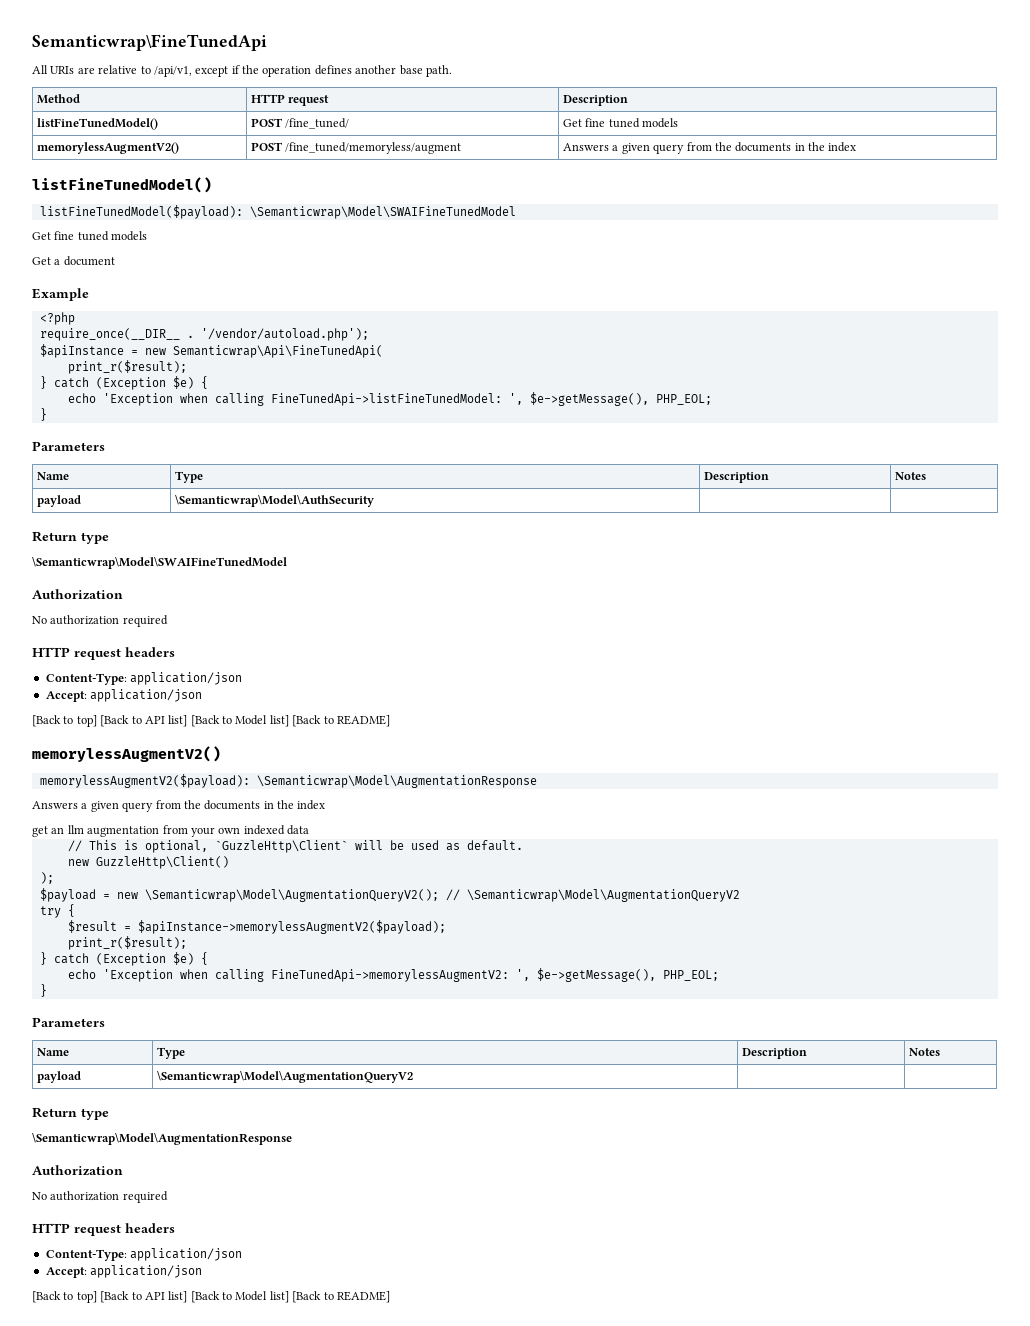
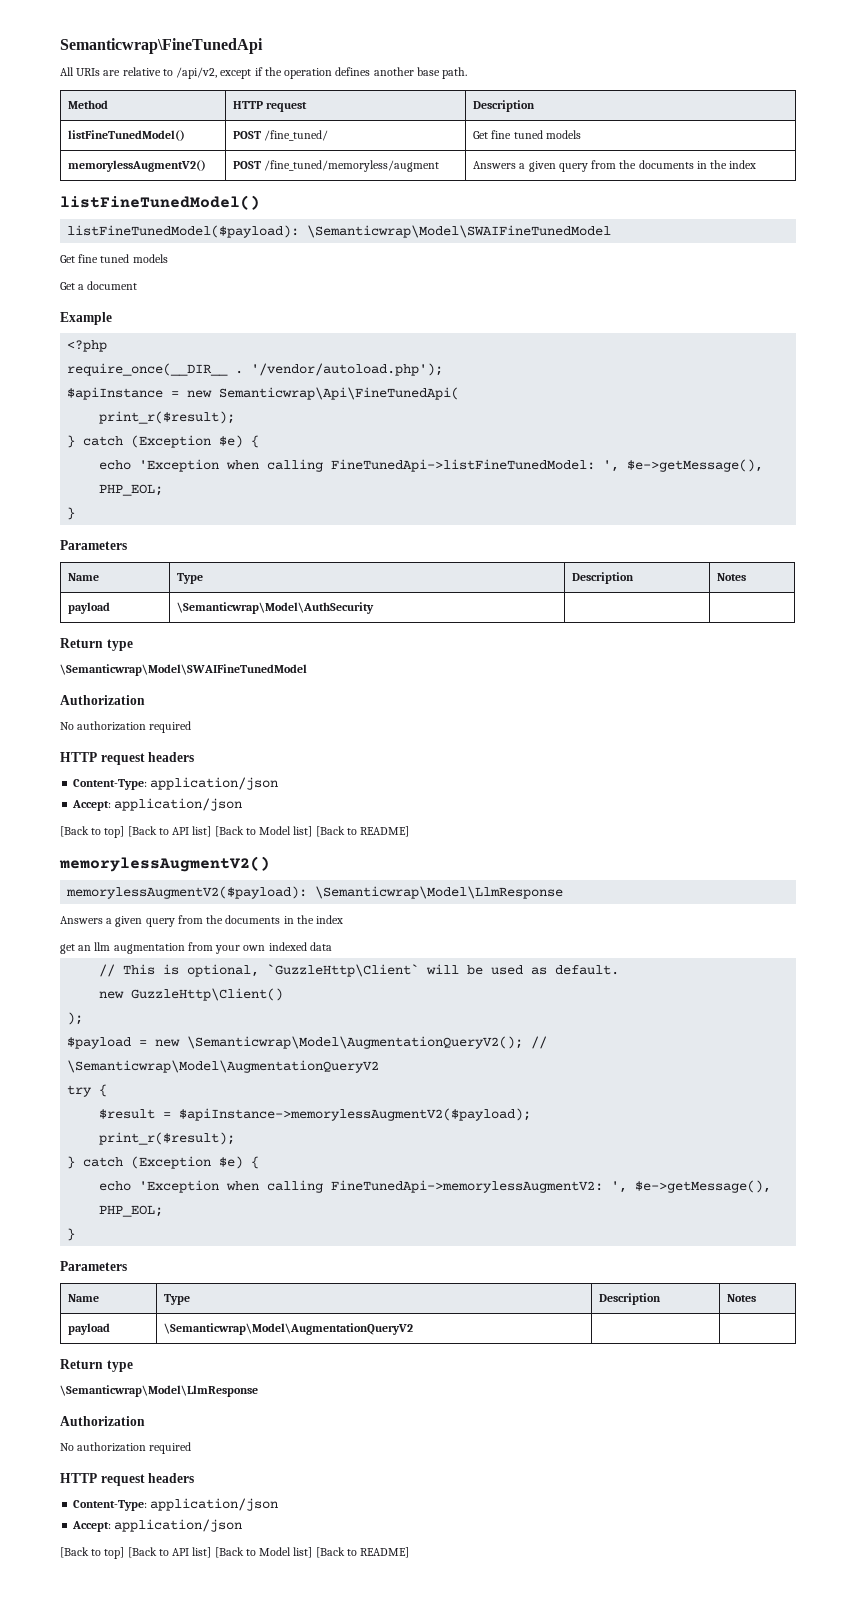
[153,66,192,77] /api/v1, -> [176,67,218,79] /api/v2,
[256,775,537,788] \Semanticwrap\Model\AugmentationResponse -> [315,886,564,899] \Semanticwrap\Model\LlmResponse
[32,1133,292,1145] \Semanticwrap\Model\AugmentationResponse -> [60,1385,258,1397] \Semanticwrap\Model\LlmResponse

